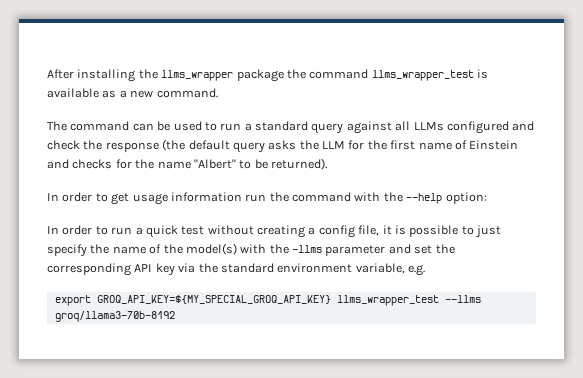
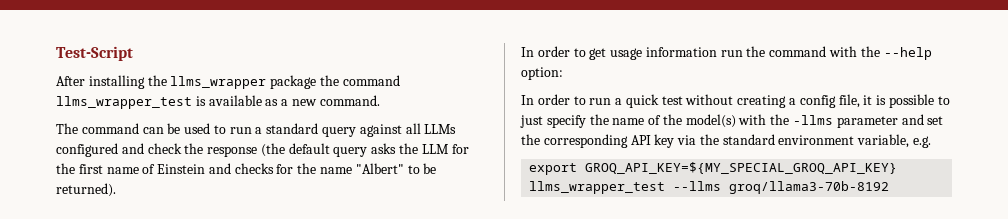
(47, 74) none -> [56,46,133,61] Test-Script //

